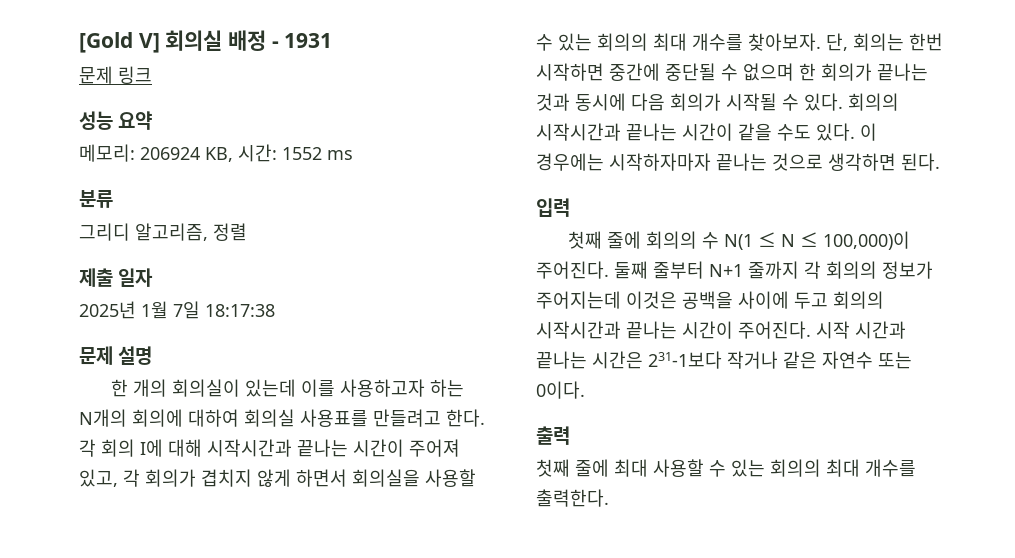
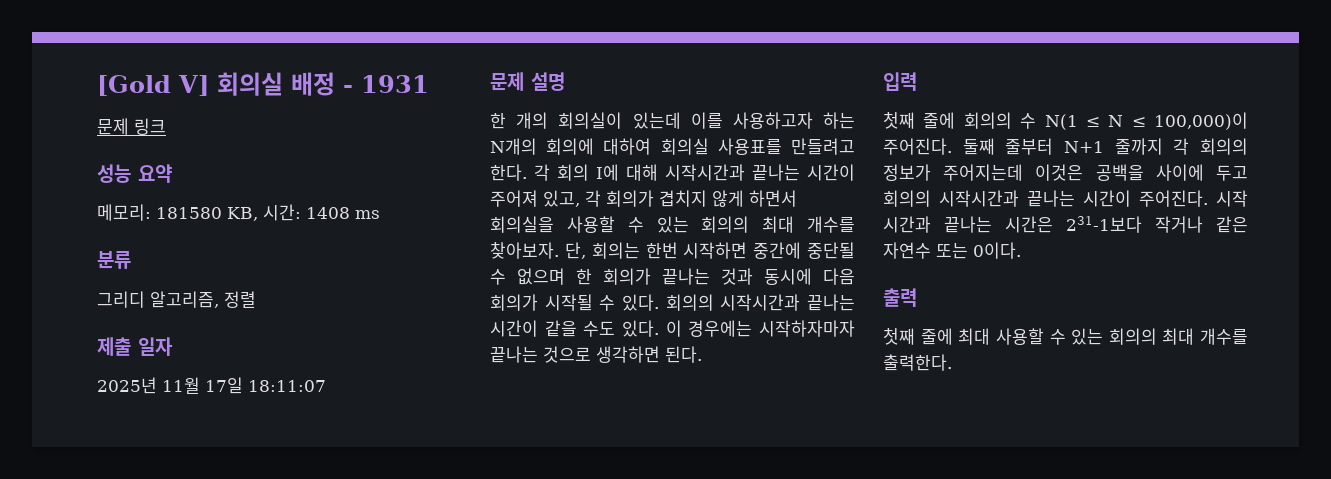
[140,147,200,160] 206924 -> [156,207,222,219] 181580
[282,147,322,160] 1552 -> [306,207,350,219] 1408
[141,301,275,319] 1월 7일 18:17:38 -> [162,377,326,394] 11월 17일 18:11:07

